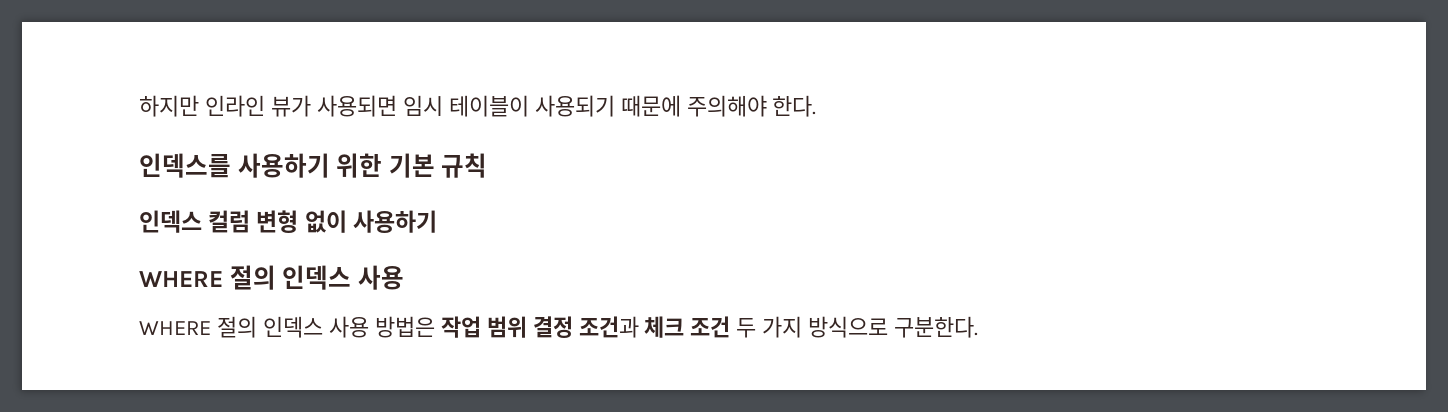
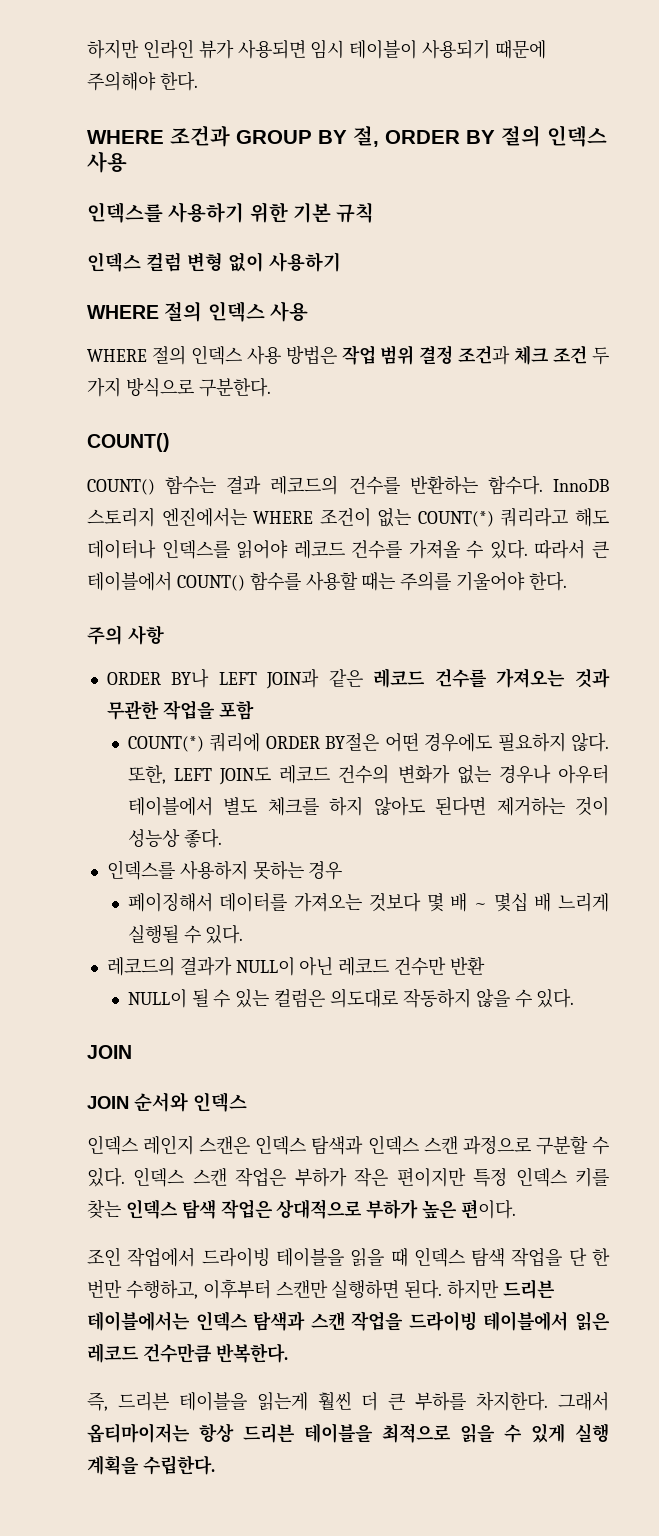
(817, 106) none -> [87,125,607,147] [87,151,127,173] // WHERE 조건과 GROUP BY 절, ORDER BY 절의 인덱스 사용
(979, 327) none -> [87,433,170,452] [87,475,609,495] [87,507,609,527] [87,539,609,559] [87,571,568,591] [87,625,164,645] [106,668,610,689] [106,700,254,720] [127,732,609,752] [127,764,609,785] [127,796,610,816] [127,828,222,848] [106,860,343,880] [127,892,610,912] [127,924,244,944] [106,956,485,976] [127,988,575,1008] [87,1045,132,1059] [87,1092,247,1112] [87,1135,609,1155] [87,1167,609,1187] [87,1199,517,1219] [87,1247,610,1267] [87,1279,556,1299] [87,1311,610,1331] [87,1343,288,1363] [87,1391,610,1411] [87,1423,609,1443] [87,1455,215,1475] // COUNT() // COUNT() 함수는 결과 레코드의 건수를 반환하는 함수다. InnoDB 스토리지 엔진에서는 WHERE 조건이 없는 COUNT(*) 쿼리라고 해도 데이터나 인덱스를 읽어야 레코드 건수를 가져올 수 있다. 따라서 큰 테이블에서 COUNT() 함수를 사용할 때는 주의를 기울어야 한다. // 주의 사항 // ORDER BY나 LEFT JOIN과 같은 레코드 건수를 가져오는 것과 무관한 작업을 포함 // COUNT(*) 쿼리에 ORDER BY절은 어떤 경우에도 필요하지 않다. 또한, LEFT JOIN도 레코드 건수의 변화가 없는 경우나 아우터 테이블에서 별도 체크를 하지 않아도 된다면 제거하는 것이 성능상 좋다. // 인덱스를 사용하지 못하는 경우 // 페이징해서 데이터를 가져오는 것보다 몇 배 ~ 몇십 배 느리게 실행될 수 있다. // 레코드의 결과가 NULL이 아닌 레코드 건수만 반환 // NULL이 될 수 있는 컬럼은 의도대로 작동하지 않을 수 있다. // JOIN // JOIN 순서와 인덱스 // 인덱스 레인지 스캔은 인덱스 탐색과 인덱스 스캔 과정으로 구분할 수 있다. 인덱스 스캔 작업은 부하가 작은 편이지만 특정 인덱스 키를 찾는 인덱스 탐색 작업은 상대적으로 부하가 높은 편이다. // 조인 작업에서 드라이빙 테이블을 읽을 때 인덱스 탐색 작업을 단 한 번만 수행하고, 이후부터 스캔만 실행하면 된다. 하지만 드리븐 테이블에서는 인덱스 탐색과 스캔 작업을 드라이빙 테이블에서 읽은 레코드 건수만큼 반복한다. // 즉, 드리븐 테이블을 읽는게 훨씬 더 큰 부하를 차지한다. 그래서 옵티마이저는 항상 드리븐 테이블을 최적으로 읽을 수 있게 실행 계획을 수립한다.

